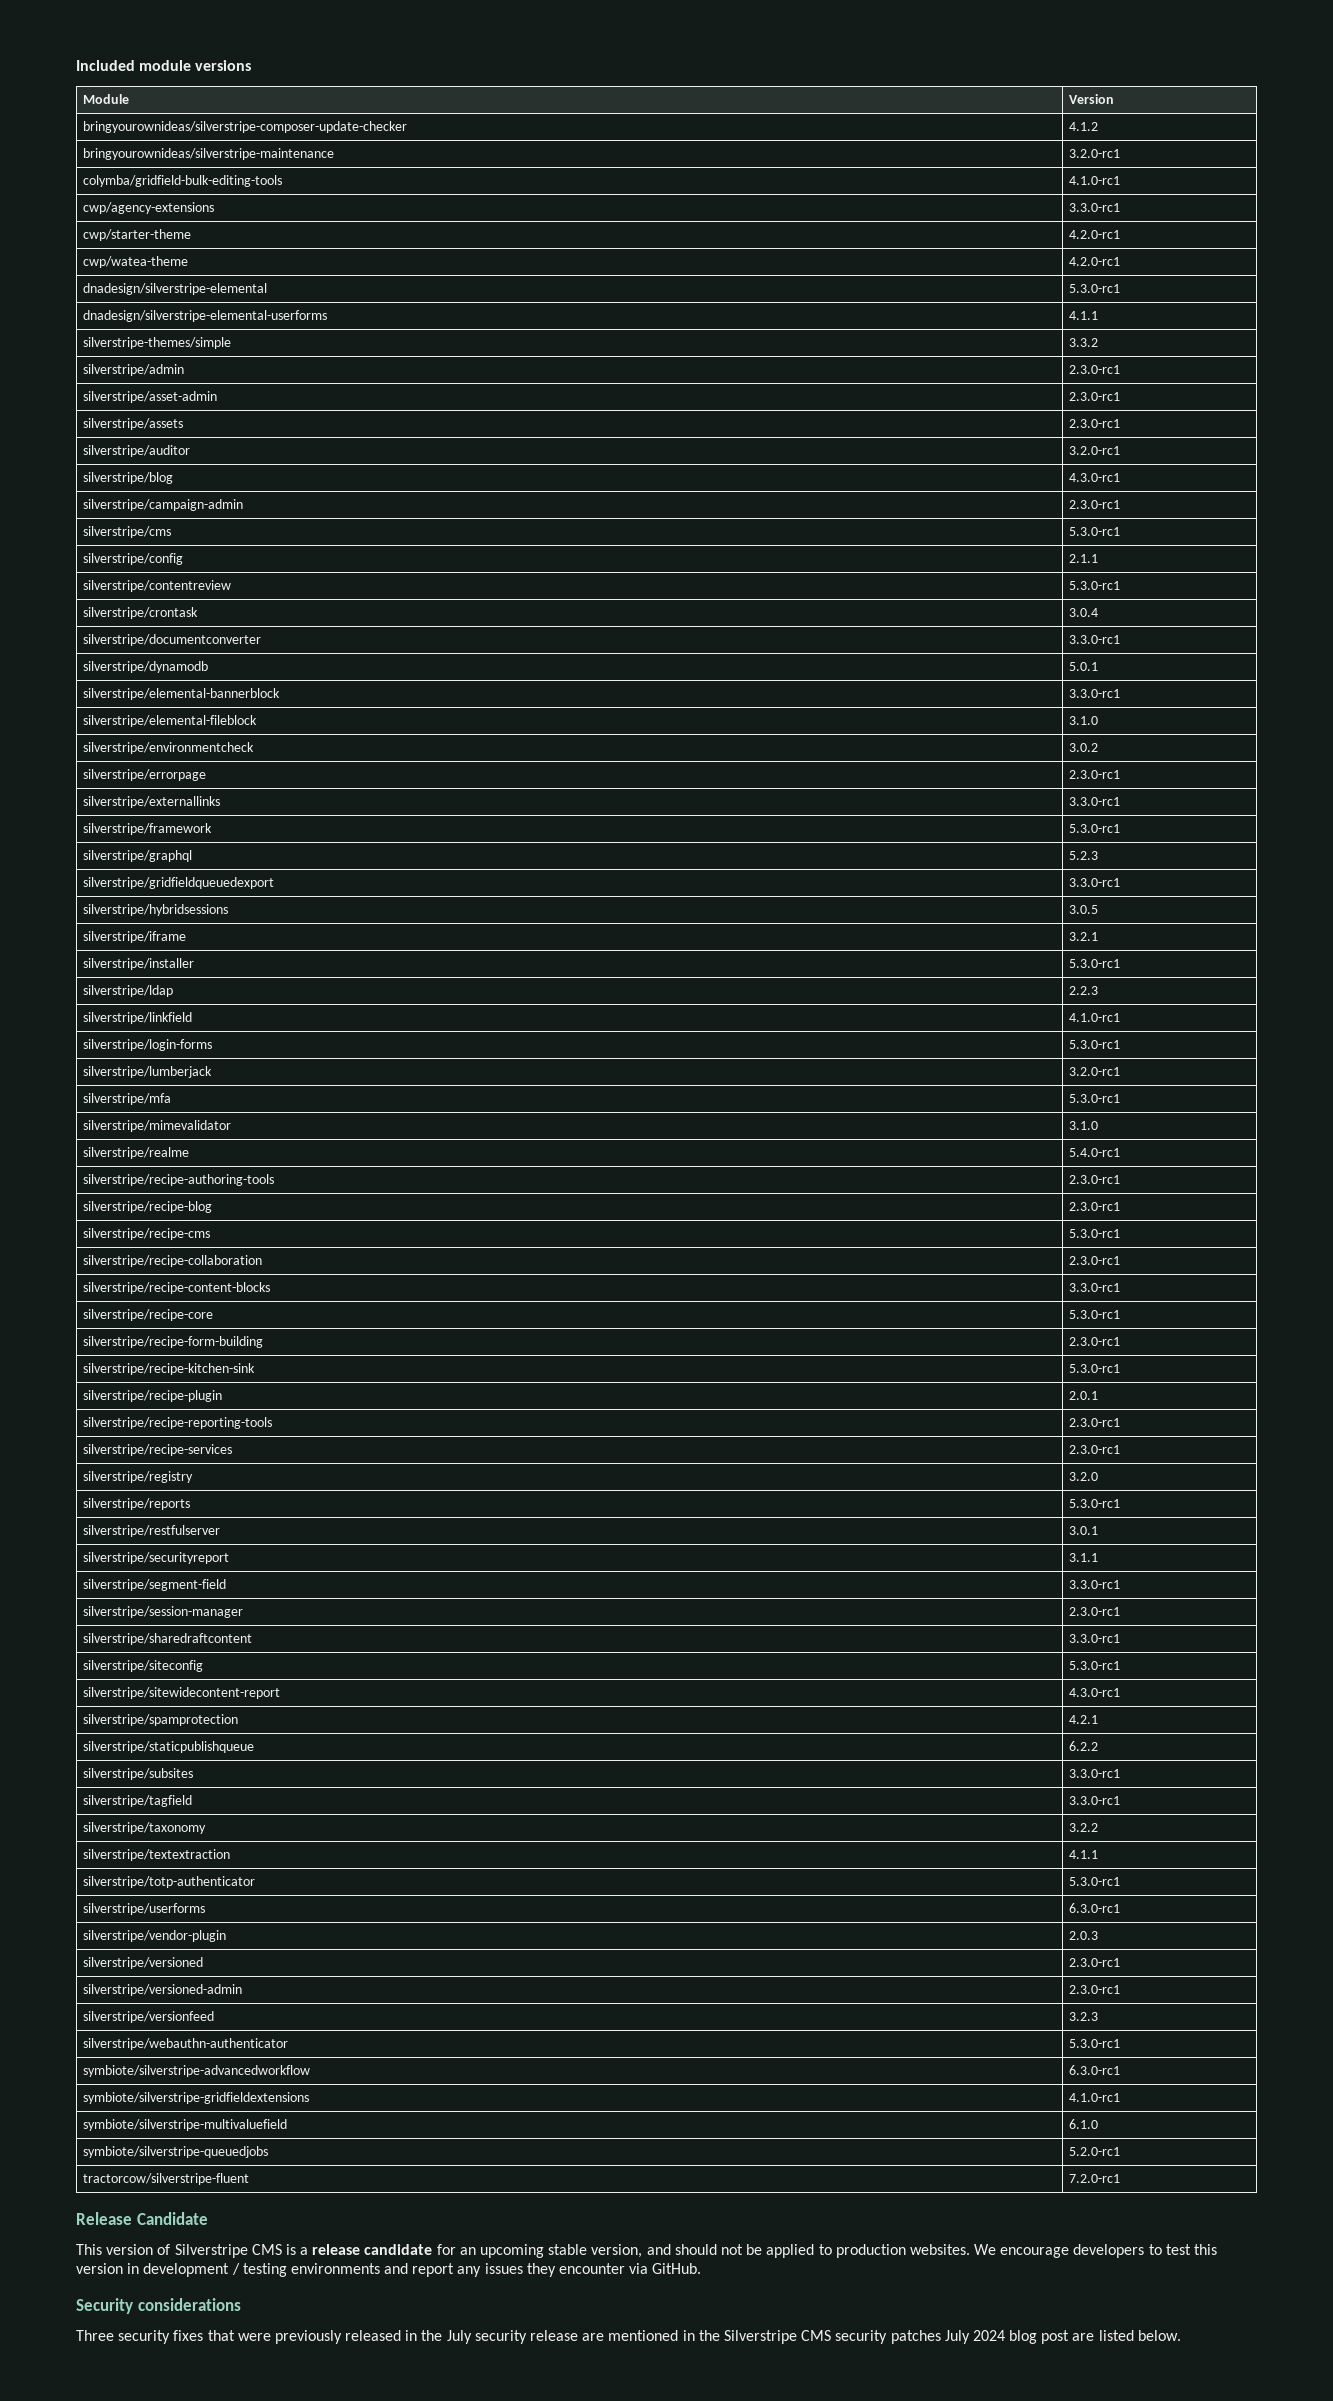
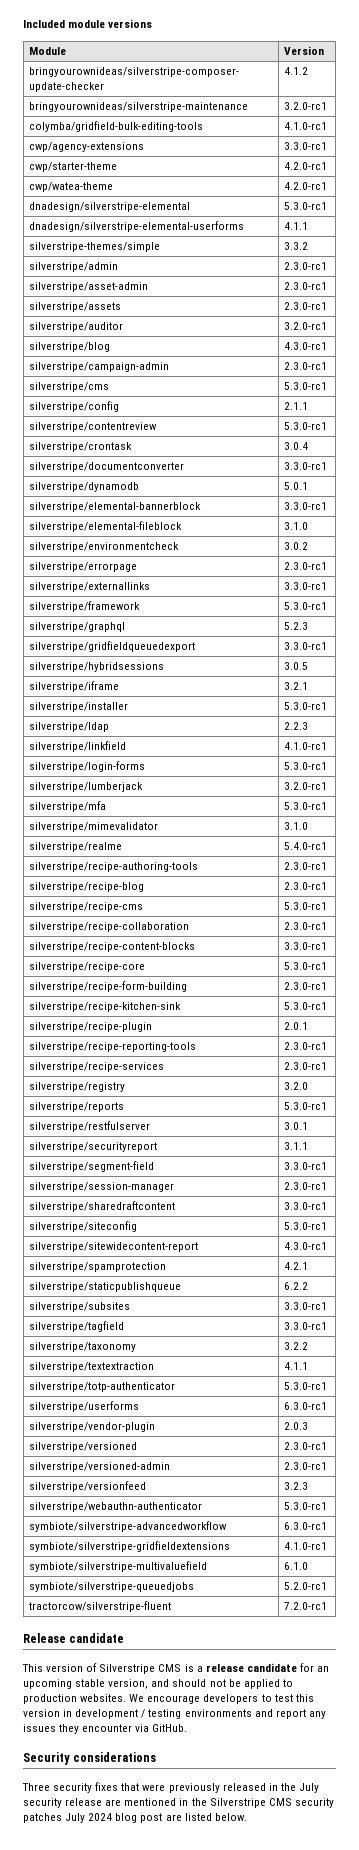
[136,2212,208,2225] Candidate -> [69,1633,125,1643] candidate

